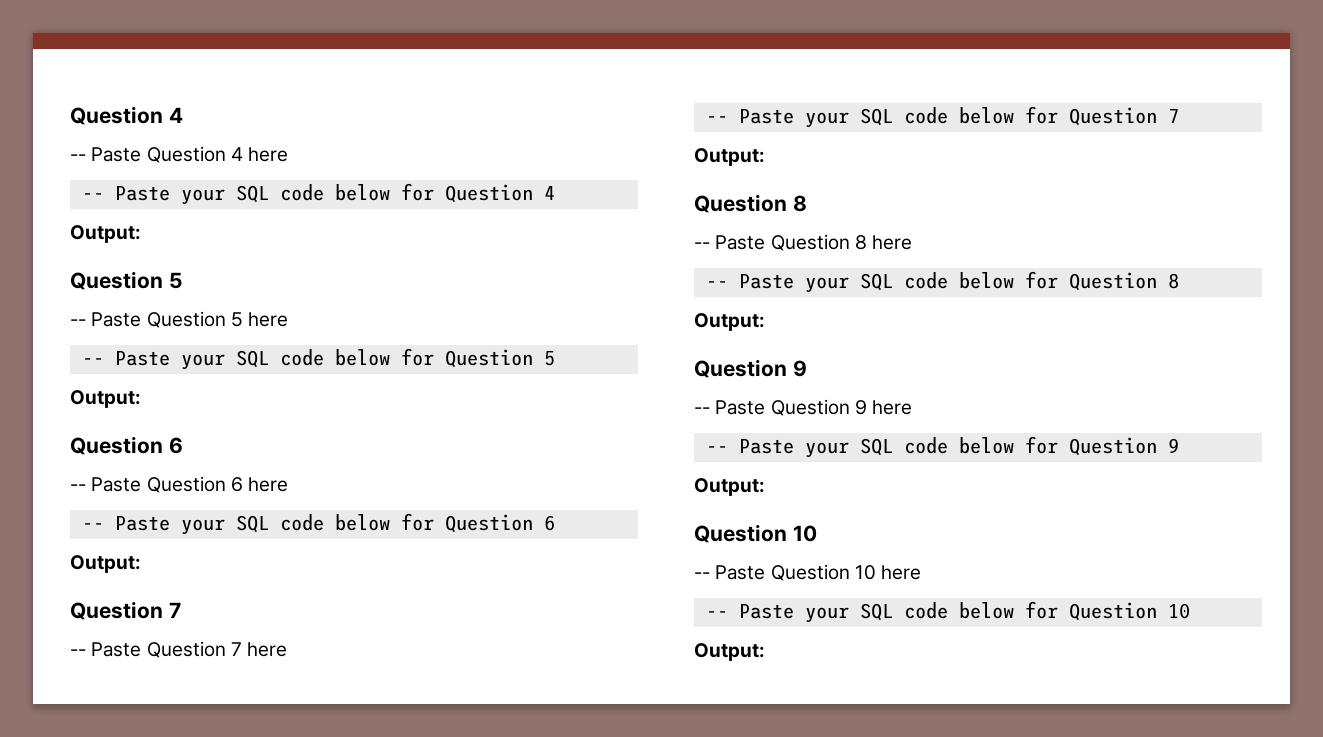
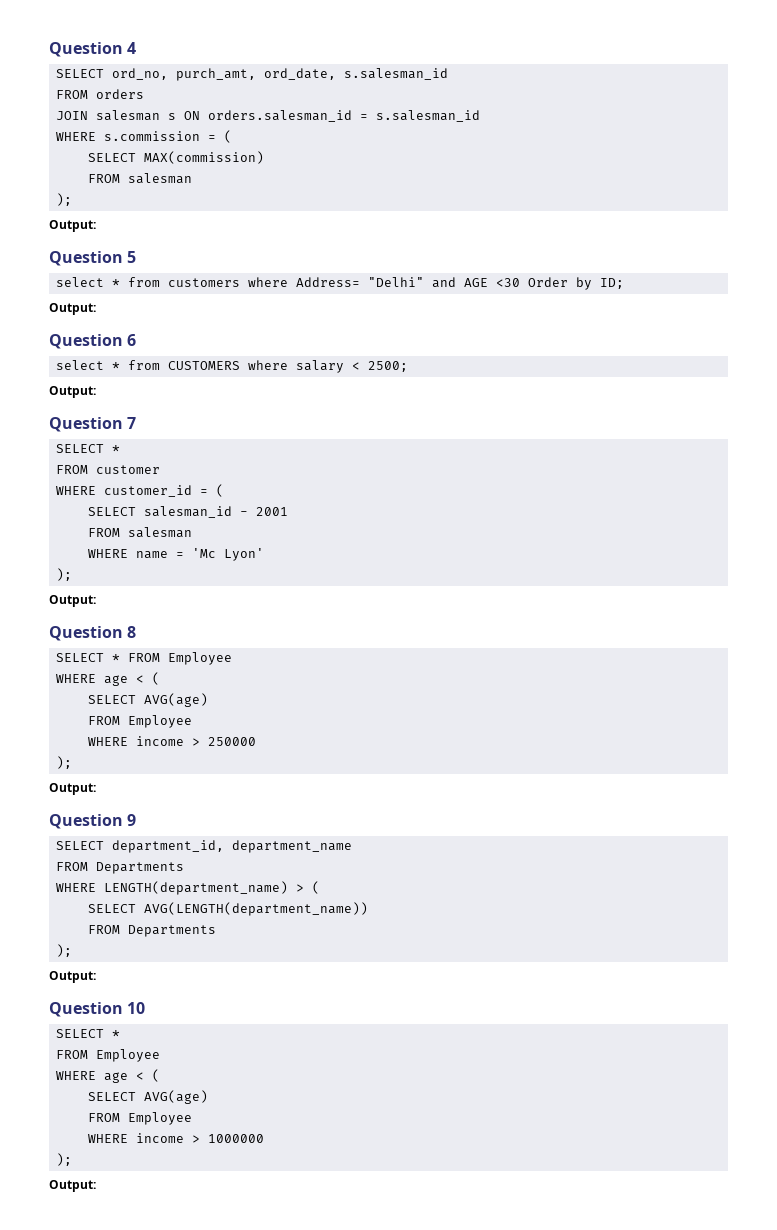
[70,106,183,125] [70,146,289,163] [81,183,555,205] [70,225,141,243] [70,271,182,290] [70,311,289,328] [81,348,555,370] [70,390,141,408] [70,436,183,455] [70,476,289,493] [81,513,555,535] [70,555,141,573] [70,601,181,620] [70,641,288,658] [705,106,1179,128] [694,148,765,166] [694,194,807,213] [694,234,913,251] [705,271,1179,293] [694,313,765,331] [694,359,807,378] [694,399,913,416] [705,436,1179,458] [694,478,765,496] [694,524,817,543] [694,564,922,581] [705,601,1190,623] Question 4 // -- Paste Question 4 here // -- Paste your SQL code below for Question 4 // Output: // Question 5 // -- Paste Question 5 here // -- Paste your SQL code below for Question 5 // Output: // Question 6 // -- Paste Question 6 here // -- Paste your SQL code below for Question 6 // Output: // Question 7 // -- Paste Question 7 here // -- Paste your SQL code below for Question 7 // Output: // Question 8 // -- Paste Question 8 here // -- Paste your SQL code below for Question 8 // Output: // Question 9 // -- Paste Question 9 here // -- Paste your SQL code below for Question 9 // Output: // Question 10 // -- Paste Question 10 here // -- Paste your SQL code below for Question 10 -> [49,42,137,57] [56,68,449,81] [56,89,145,99] [56,110,481,122] [56,130,233,143] [88,151,265,164] [88,173,193,184] [56,193,73,206] [49,220,96,232] [49,251,137,266] [56,277,625,290] [49,303,96,315] [49,334,137,349] [56,360,409,373] [49,386,96,398] [49,417,137,432] [56,444,121,453] [56,465,161,474] [56,484,225,497] [88,506,289,518] [88,527,193,538] [88,548,265,561] [56,568,73,581] [49,595,96,607] [49,626,137,641] [56,652,233,665] [56,672,161,686] [88,693,209,707] [88,715,193,728] [88,736,257,746] [56,756,73,769] [49,783,96,795] [49,814,137,829] [56,840,353,853] [56,862,185,874] [56,881,321,895] [88,902,369,916] [88,925,217,937] [56,944,73,957] [49,971,96,983] [49,1002,146,1017] [56,1029,121,1038] [56,1049,161,1062] [56,1069,161,1083] [88,1090,209,1104] [88,1112,193,1125] [88,1133,265,1143] [56,1153,73,1166] Question 4 // SELECT ord_no, purch_amt, ord_date, s.salesman_id // FROM orders // JOIN salesman s ON orders.salesman_id = s.salesman_id // WHERE s.commission = ( // SELECT MAX(commission) // FROM salesman // ); // Output: // Question 5 // select * from customers where Address= "Delhi" and AGE <30 Order by ID; // Output: // Question 6 // select * from CUSTOMERS where salary < 2500; // Output: // Question 7 // SELECT * // FROM customer // WHERE customer_id = ( // SELECT salesman_id - 2001 // FROM salesman // WHERE name = 'Mc Lyon' // ); // Output: // Question 8 // SELECT * FROM Employee // WHERE age < ( // SELECT AVG(age) // FROM Employee // WHERE income > 250000 // ); // Output: // Question 9 // SELECT department_id, department_name // FROM Departments // WHERE LENGTH(department_name) > ( // SELECT AVG(LENGTH(department_name)) // FROM Departments // ); // Output: // Question 10 // SELECT * // FROM Employee // WHERE age < ( // SELECT AVG(age) // FROM Employee // WHERE income > 1000000 // );

